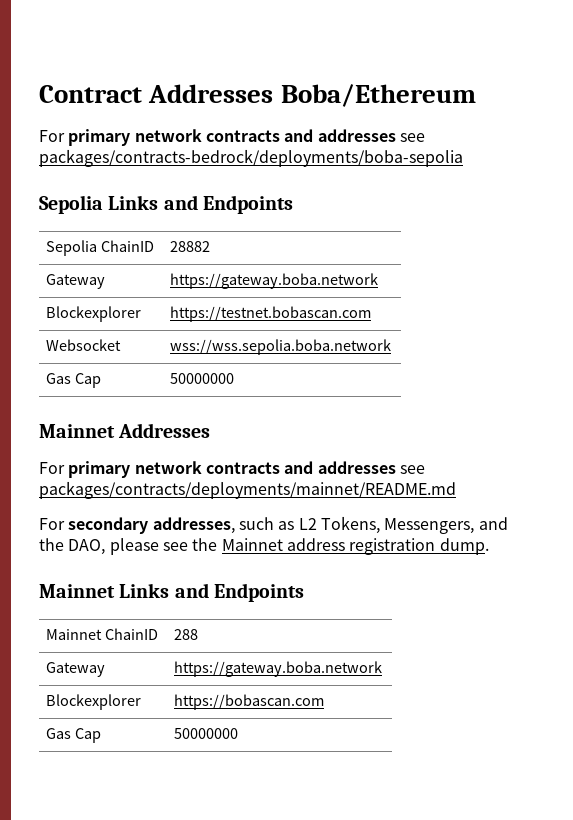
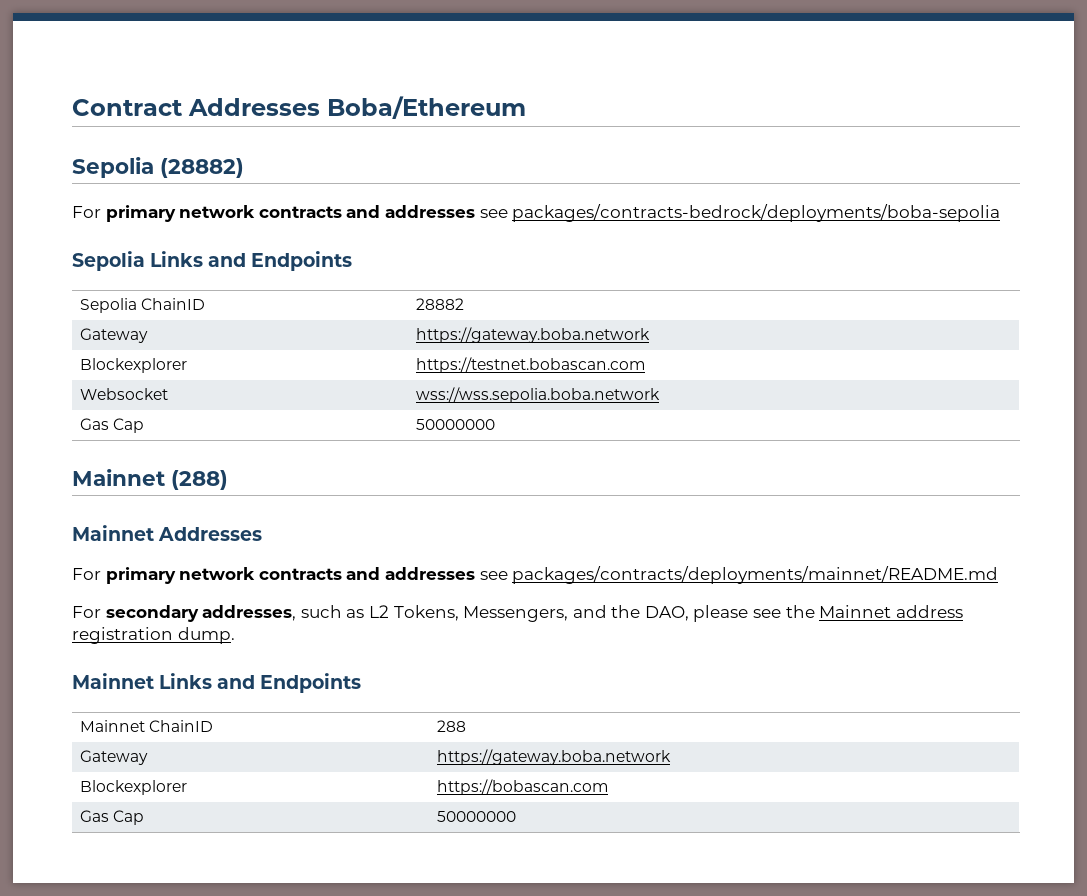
(476, 95) none -> [72,157,244,178] // Sepolia (28882)
(235, 378) none -> [72,469,228,490] // Mainnet (288)

